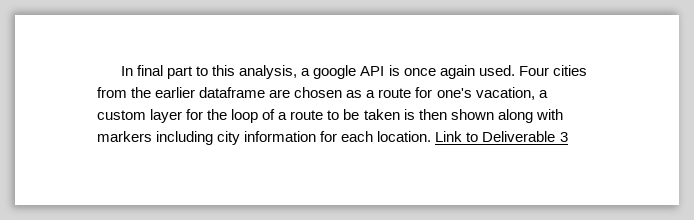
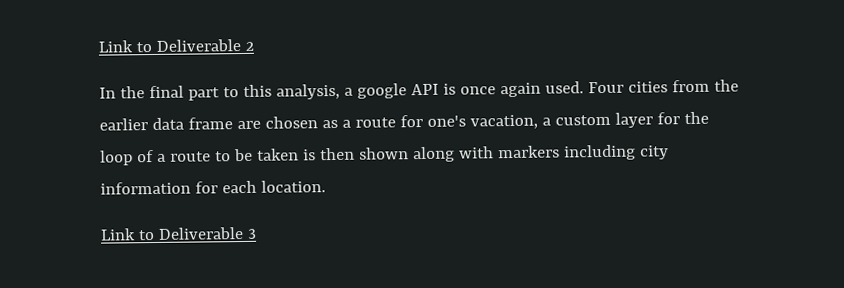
[121,66,134,76] In -> [98,39,254,53] [99,86,145,99] Link to Deliverable 2 // In the
[199,87,266,98] dataframe -> [151,117,233,131] data frame
(432, 136) none -> (326, 186) //

